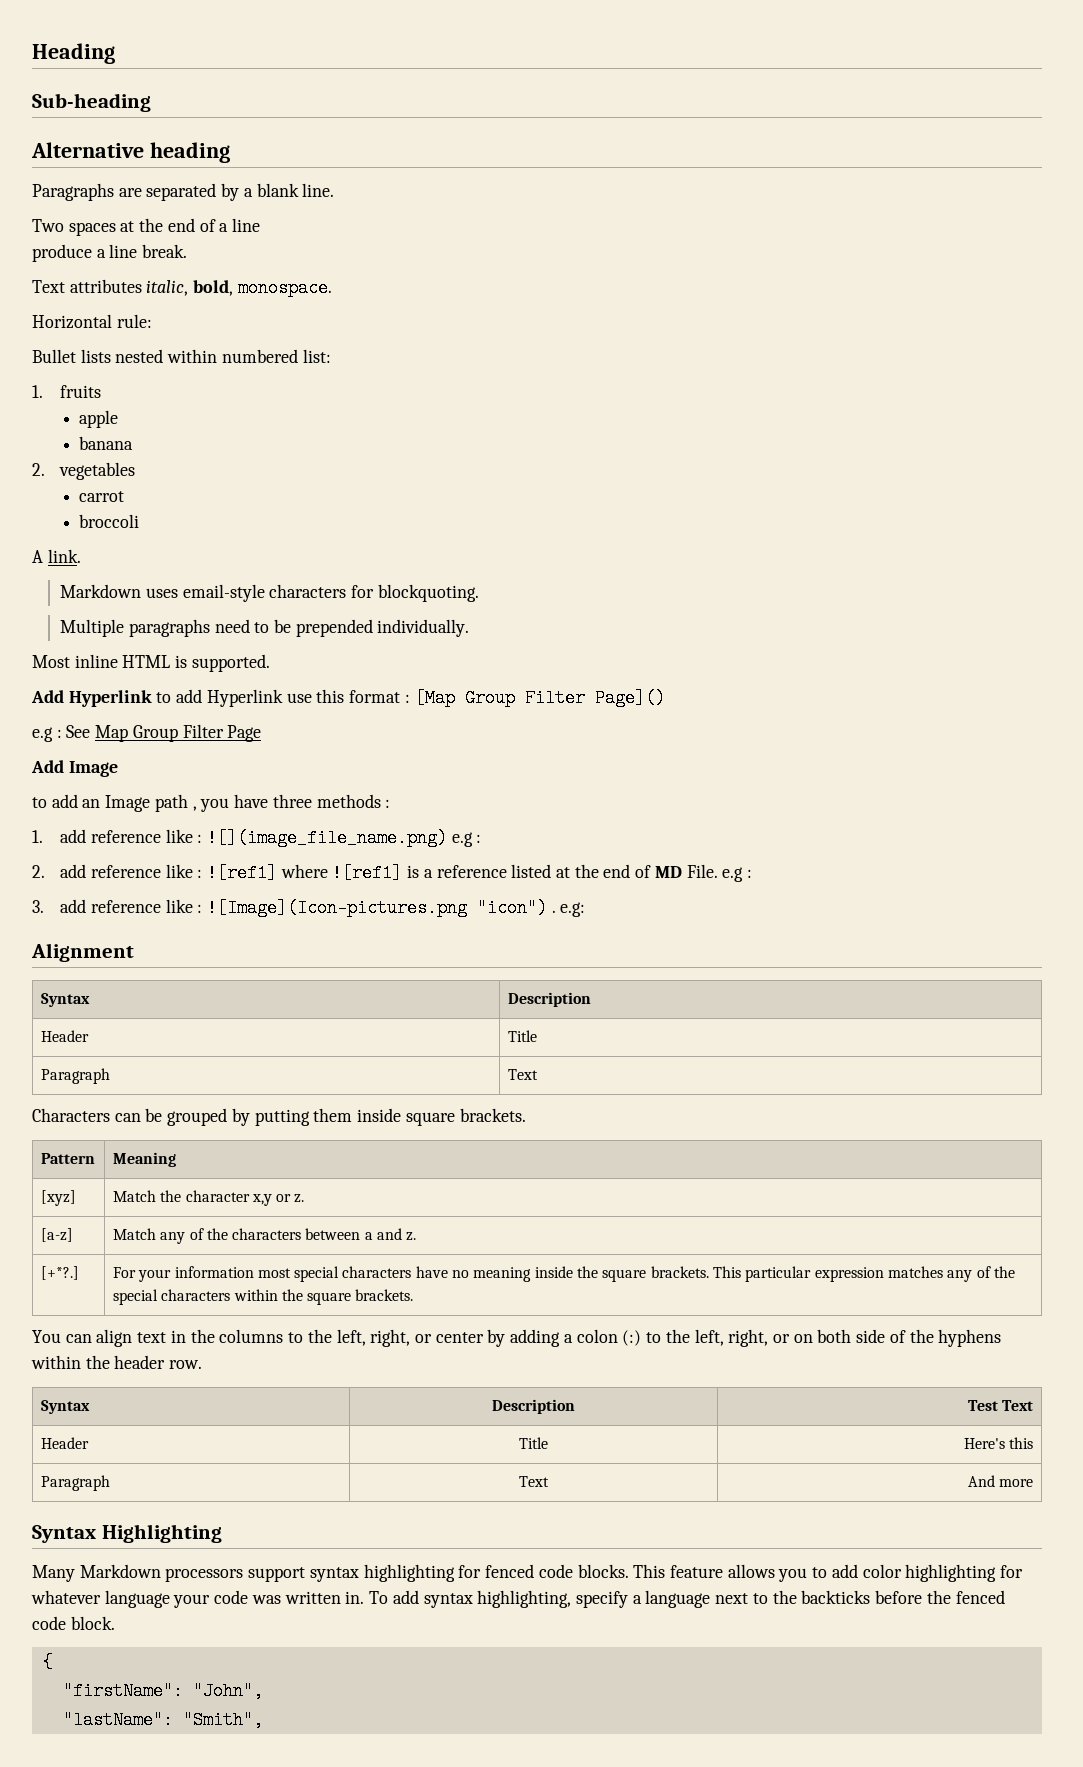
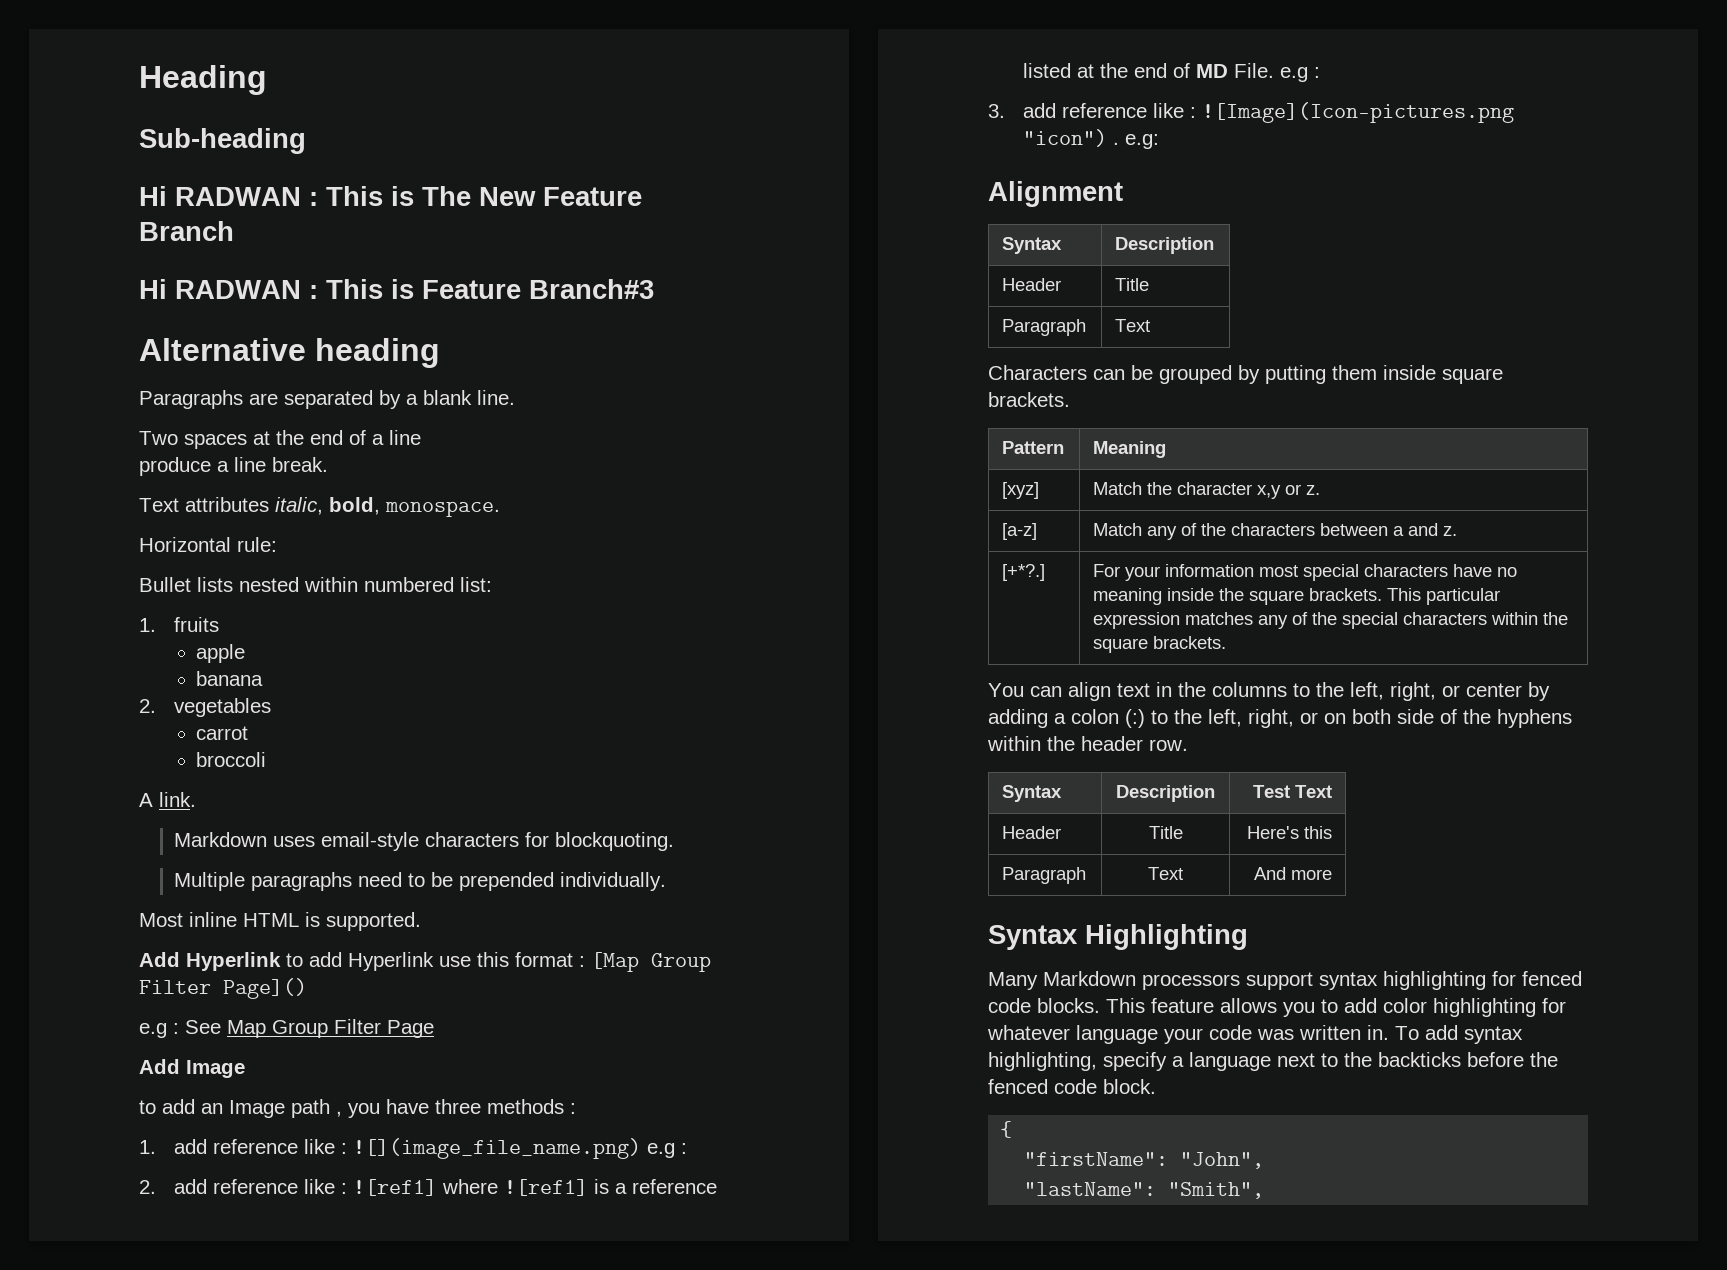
(151, 102) none -> [139,186,642,206] [139,221,234,241] [139,279,654,299] // Hi RADWAN : This is The New Feature Branch // Hi RADWAN : This is Feature Branch#3

